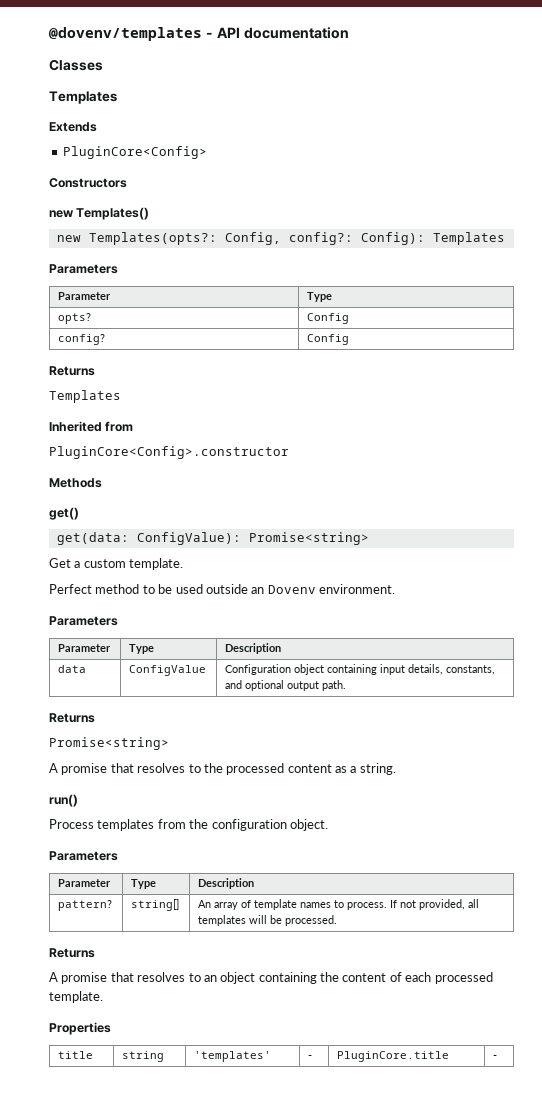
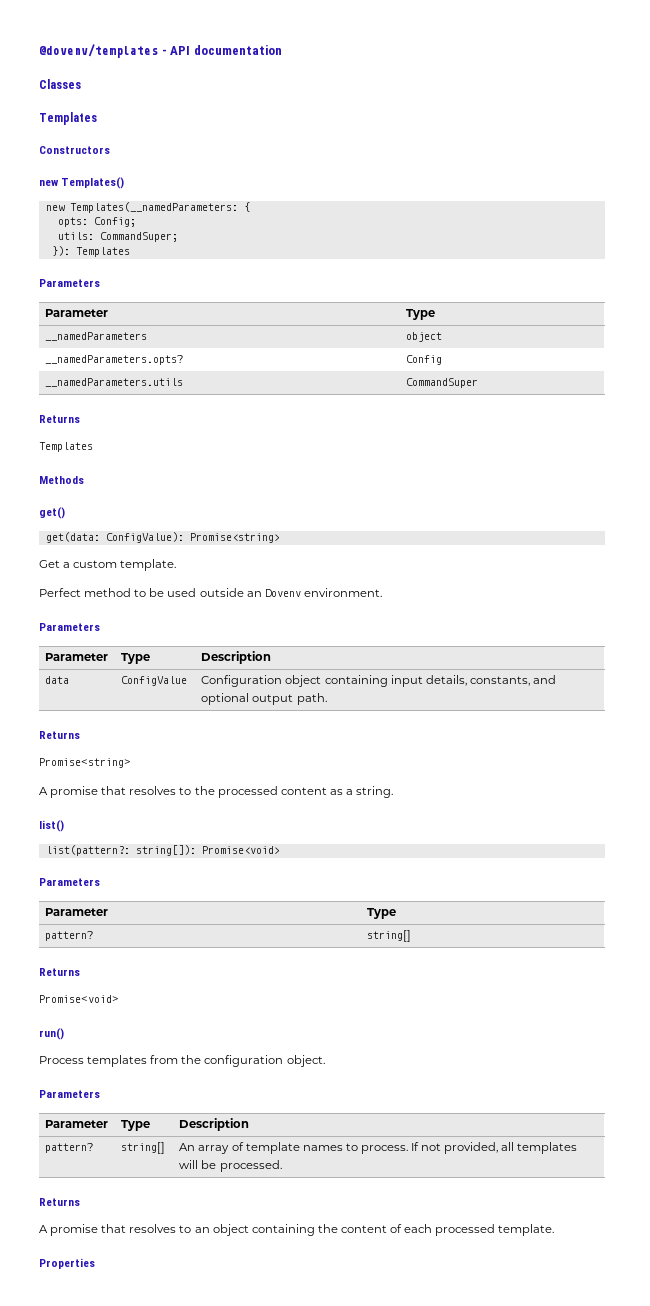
[49,122,97,132] [62,146,207,159] // Extends // PluginCore<Config> -> (97, 118) none
[88,232,425,245] Templates(opts?: Config, config?: Config): -> [69,202,250,213] [57,217,136,227] [57,232,178,242] [51,246,70,256] Templates(__namedParameters: { // opts: Config; // utils: CommandSuper; // }):
[58,313,92,324] [307,313,350,324] [58,334,106,345] [307,334,350,345] opts? | Config // config? | Config -> [45,332,148,341] [406,332,443,342] [45,355,185,365] [406,355,443,365] [45,378,184,387] [406,378,479,388] __namedParameters | object // __namedParameters.opts? | Config // __namedParameters.utils | CommandSuper
[49,421,134,432] [49,446,289,459] // Inherited from // PluginCore<Config>.constructor -> (93, 447) none
(396, 769) none -> [39,820,64,832] [45,845,280,856] [39,878,100,886] [45,908,109,916] [367,908,397,919] [45,931,95,941] [367,930,412,942] [39,968,80,976] [39,995,119,1003] // list() // list(pattern?: string[]): Promise<void> // Parameters // Parameter | Type // pattern? | string[] // Returns // Promise<void>
[58,1051,94,1059] [122,1051,165,1062] [194,1051,272,1062] [308,1055,313,1059] [337,1051,450,1062] [493,1055,498,1059] // title | string | 'templates' | - | PluginCore.title | - -> (95, 1263) none

